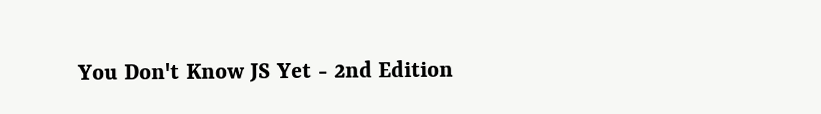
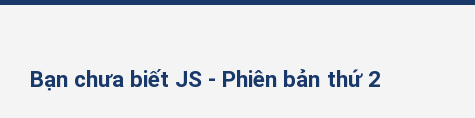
[77,59,455,83] You Don't Know JS Yet - 2nd Edition -> [30,69,381,91] Bạn chưa biết JS - Phiên bản thứ 2

